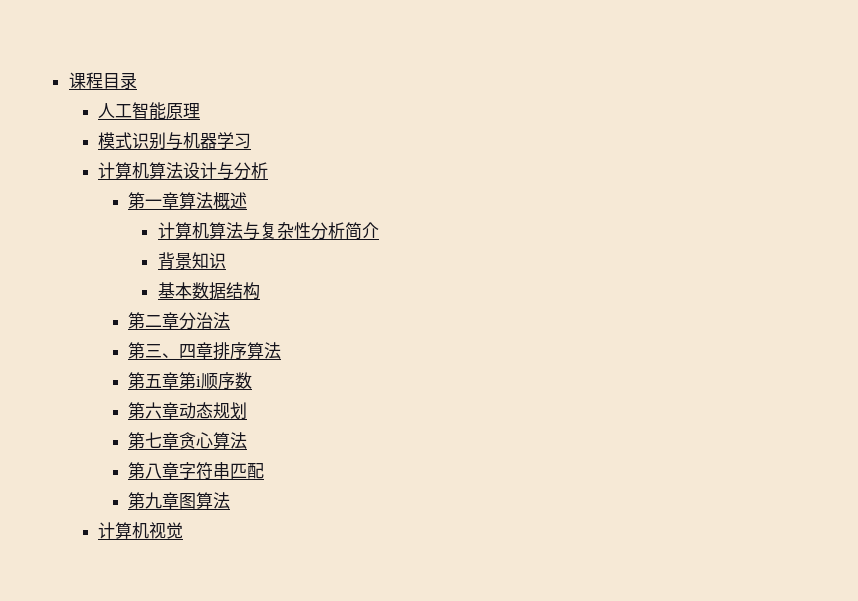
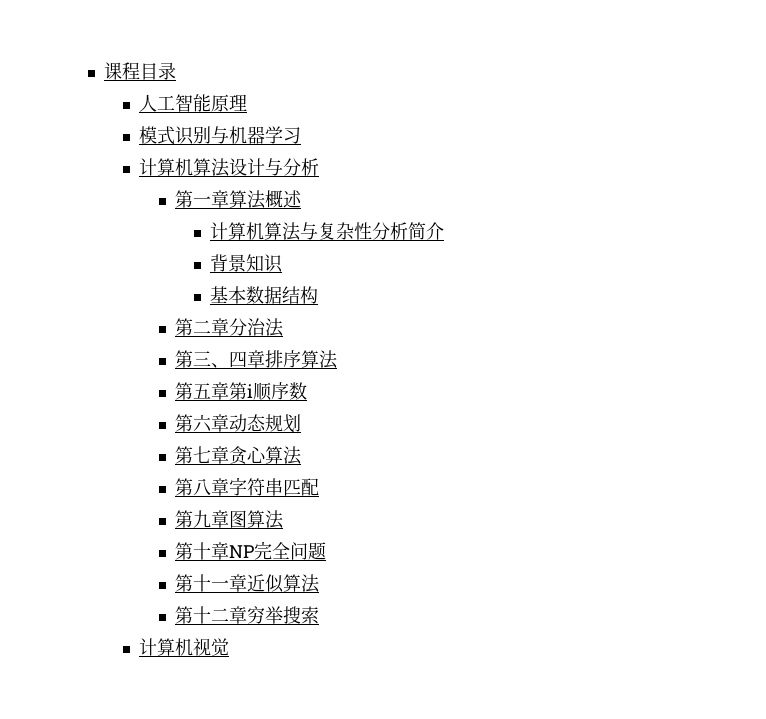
(231, 500) none -> [174,541,326,560] [174,574,320,593] [174,606,319,624] // 第十章NP完全问题 // 第十一章近似算法 // 第十二章穷举搜索

